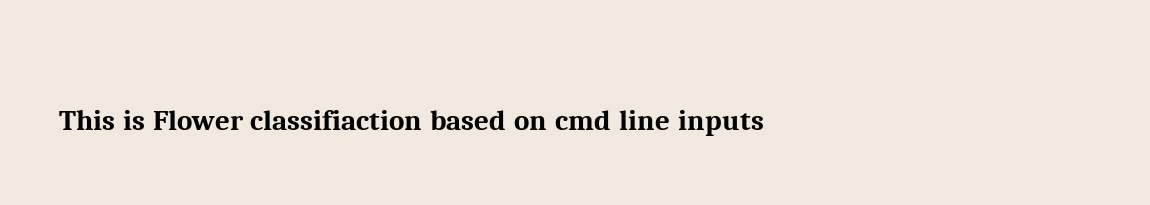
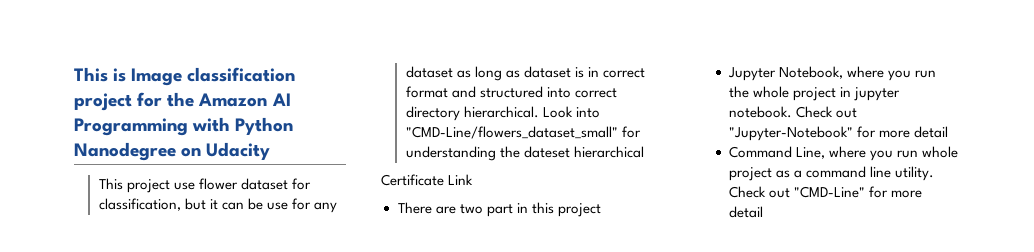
[152,110,764,136] Flower classifiaction based on cmd line inputs -> [131,67,296,86] [74,92,291,111] [74,117,294,136] [74,142,271,161] [98,178,311,193] [98,198,338,213] [405,66,646,81] [405,86,617,98] [405,106,600,121] [405,126,641,139] [405,146,644,161] [381,174,474,186] [397,202,601,217] [728,66,937,81] [729,86,901,101] [729,106,858,118] [729,126,949,141] [729,146,959,161] [729,166,935,181] [729,186,923,198] [729,206,764,218] Image classification project for the Amazon AI Programming with Python Nanodegree on Udacity // This project use flower dataset for classification, but it can be use for any dataset as long as dataset is in correct format and structured into correct directory hierarchical. Look into "CMD-Line/flowers_dataset_small" for understanding the dateset hierarchical // Certificate Link // There are two part in this project // Jupyter Notebook, where you run the whole project in jupyter notebook. Check out "Jupyter-Notebook" for more detail // Command Line, where you run whole project as a command line utility. Check out "CMD-Line" for more detail

